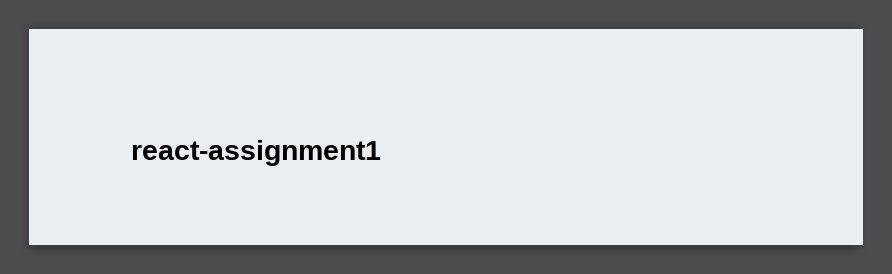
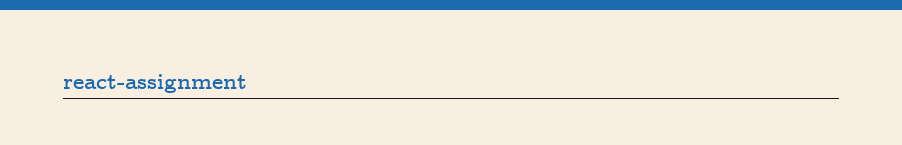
[131,140,381,166] react-assignment1 -> [63,74,247,93] react-assignment

